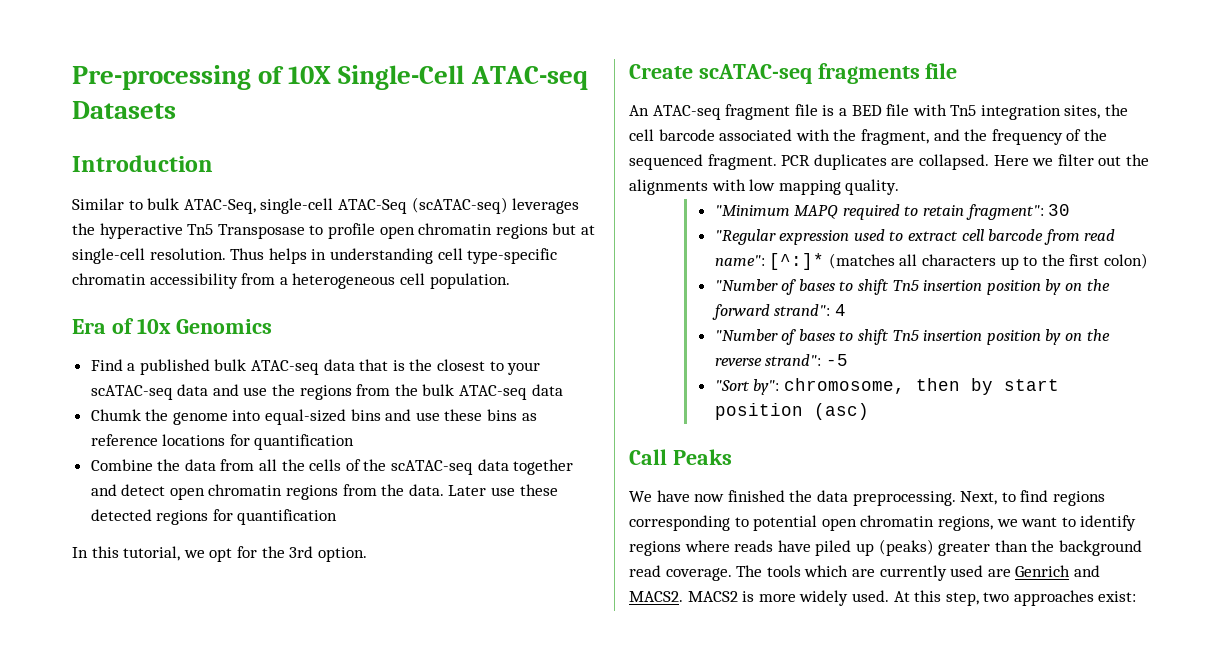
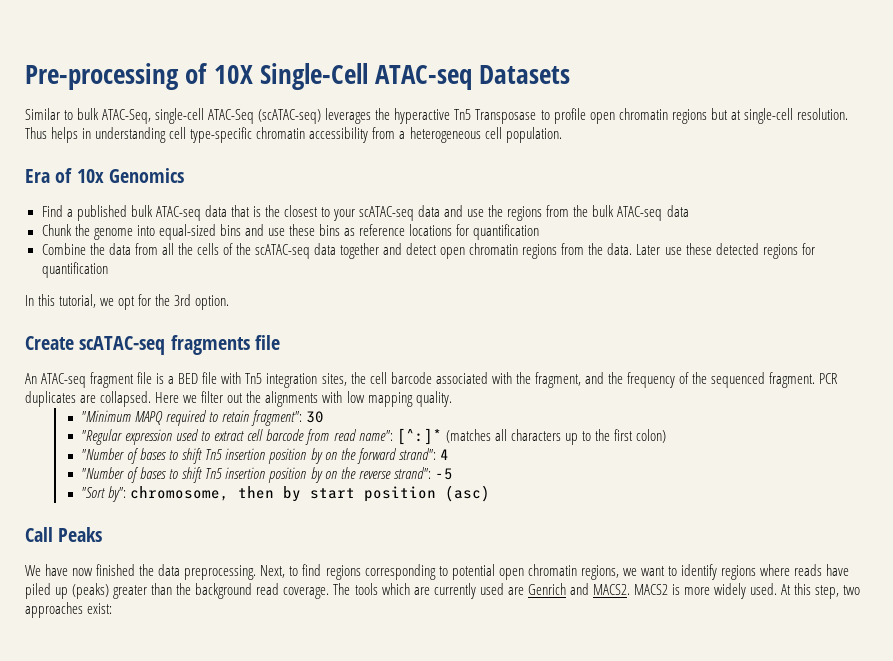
[72,155,213,172] // Introduction -> (571, 74) none
[90,409,141,421] Chumk -> [41,224,72,236] Chunk

